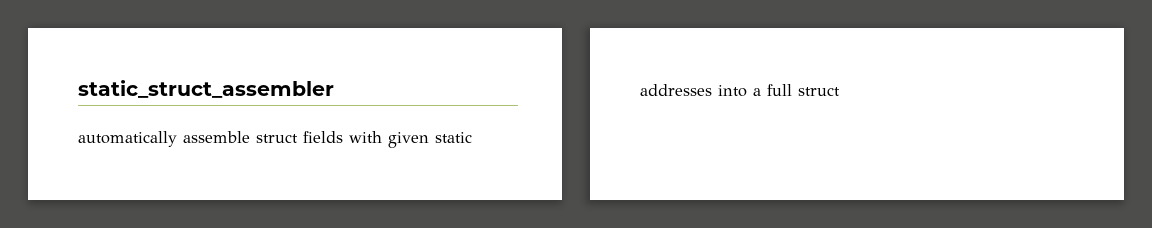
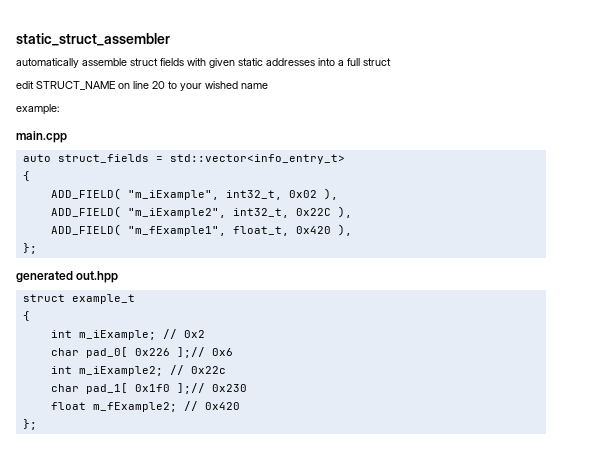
(840, 91) none -> [16,81,268,91] [16,104,59,115] [16,131,67,143] [22,154,345,164] [22,171,30,181] [50,188,338,200] [50,206,352,218] [50,224,352,236] [22,243,37,254] [16,271,119,283] [22,294,135,304] [22,311,30,321] [50,329,205,340] [50,347,233,358] [50,365,226,376] [50,383,247,394] [50,401,240,412] [22,419,37,430] // edit STRUCT_NAME on line 20 to your wished name // example: // main.cpp // auto struct_fields = std::vector<info_entry_t> // { // ADD_FIELD( "m_iExample", int32_t, 0x02 ), // ADD_FIELD( "m_iExample2", int32_t, 0x22C ), // ADD_FIELD( "m_fExample1", float_t, 0x420 ), // }; // generated out.hpp // struct example_t // { // int m_iExample; // 0x2 // char pad_0[ 0x226 ];// 0x6 // int m_iExample2; // 0x22c // char pad_1[ 0x1f0 ];// 0x230 // float m_fExample2; // 0x420 // };

